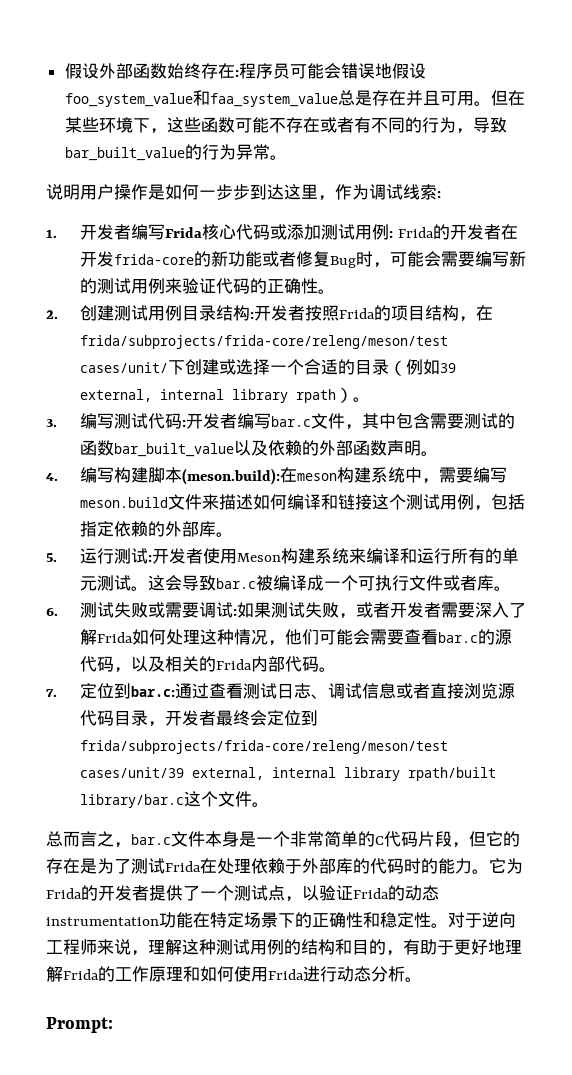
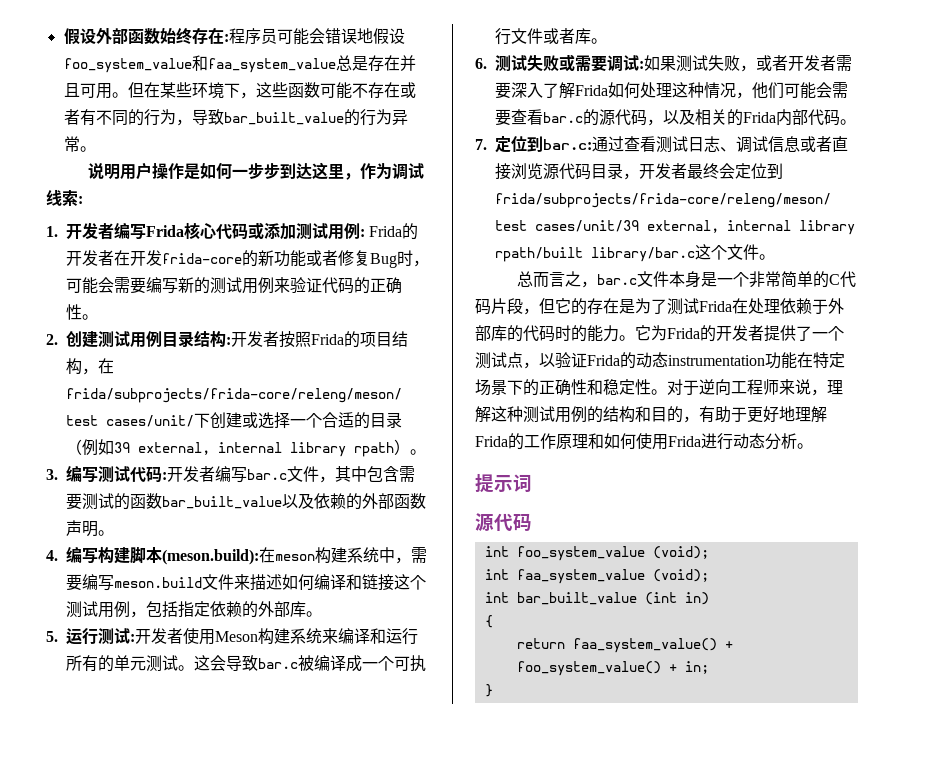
[46,1017,113,1033] Prompt: -> [475,473,532,493] [475,513,532,532] [484,546,709,561] [484,569,709,584] [484,592,709,605] [484,615,493,628] [516,638,733,653] [516,661,709,676] [484,684,493,697] 提示词 // 源代码 // int foo_system_value (void); // int faa_system_value (void); // int bar_built_value (int in) // { // return faa_system_value() + foo_system_value() + in; // }

